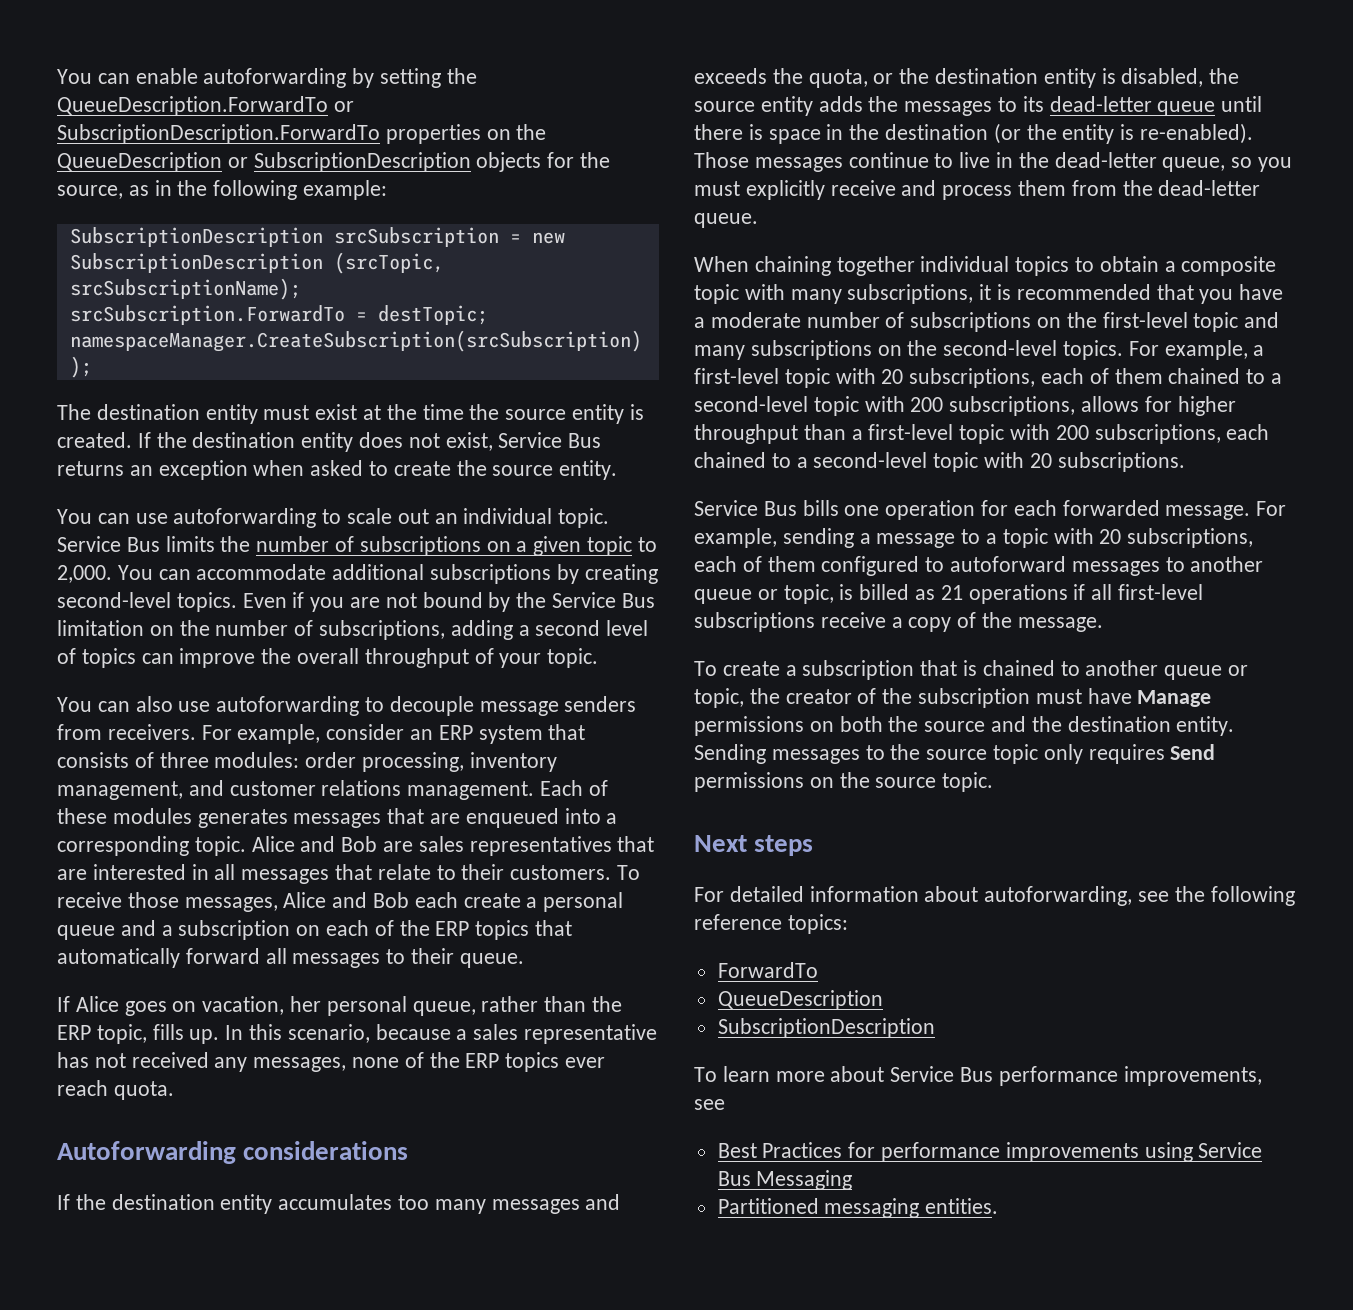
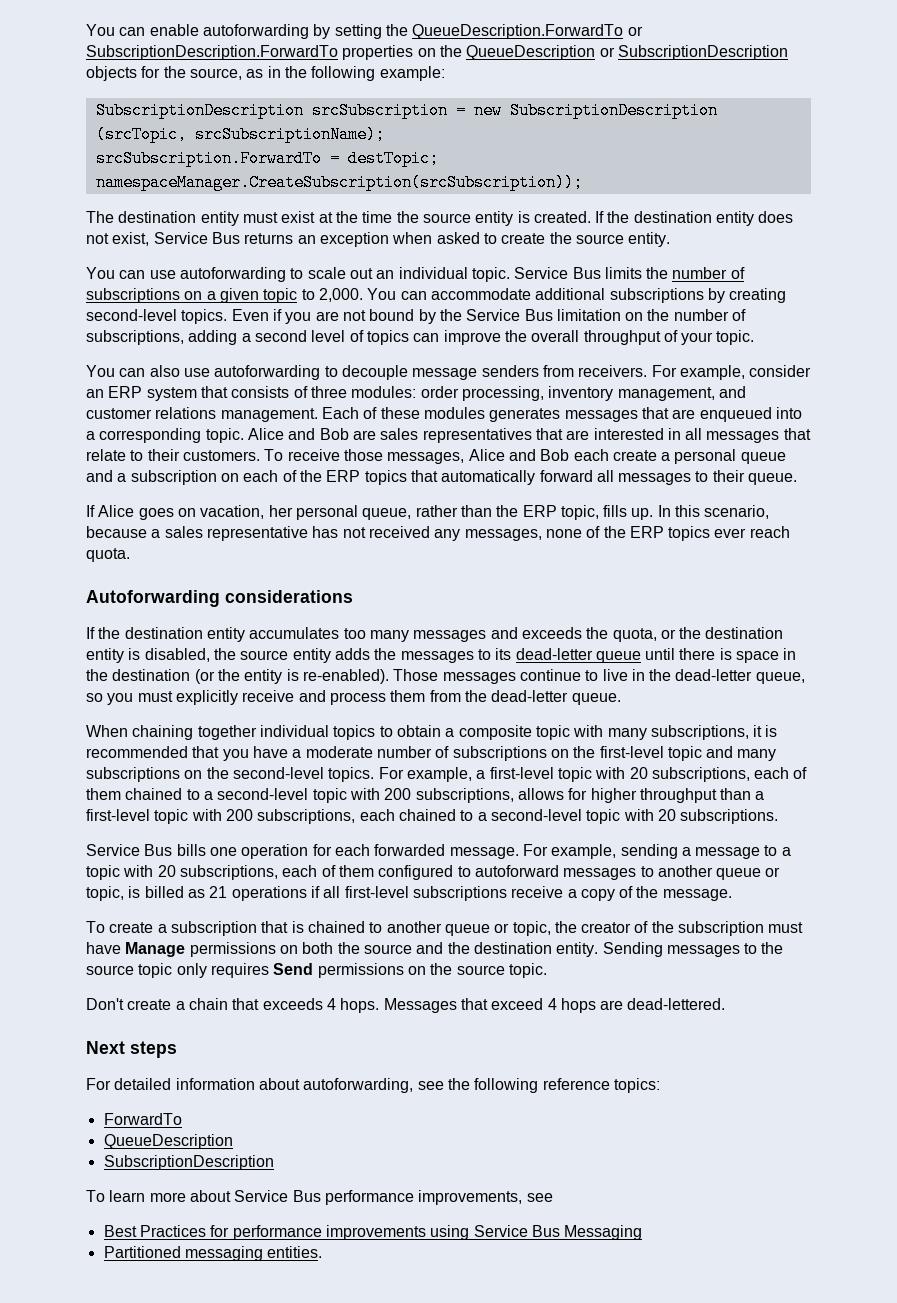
(994, 782) none -> [86,998,726,1013] // Don't create a chain that exceeds 4 hops. Messages that exceed 4 hops are dead-lettered.

